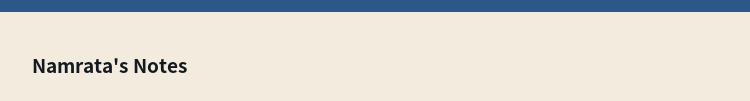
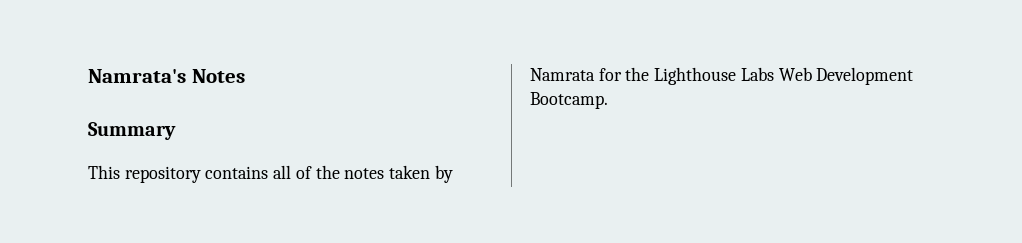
(188, 66) none -> [88,122,176,140] [88,165,453,183] [530,67,914,85] [530,92,608,109] // Summary // This repository contains all of the notes taken by Namrata for the Lighthouse Labs Web Development Bootcamp.

